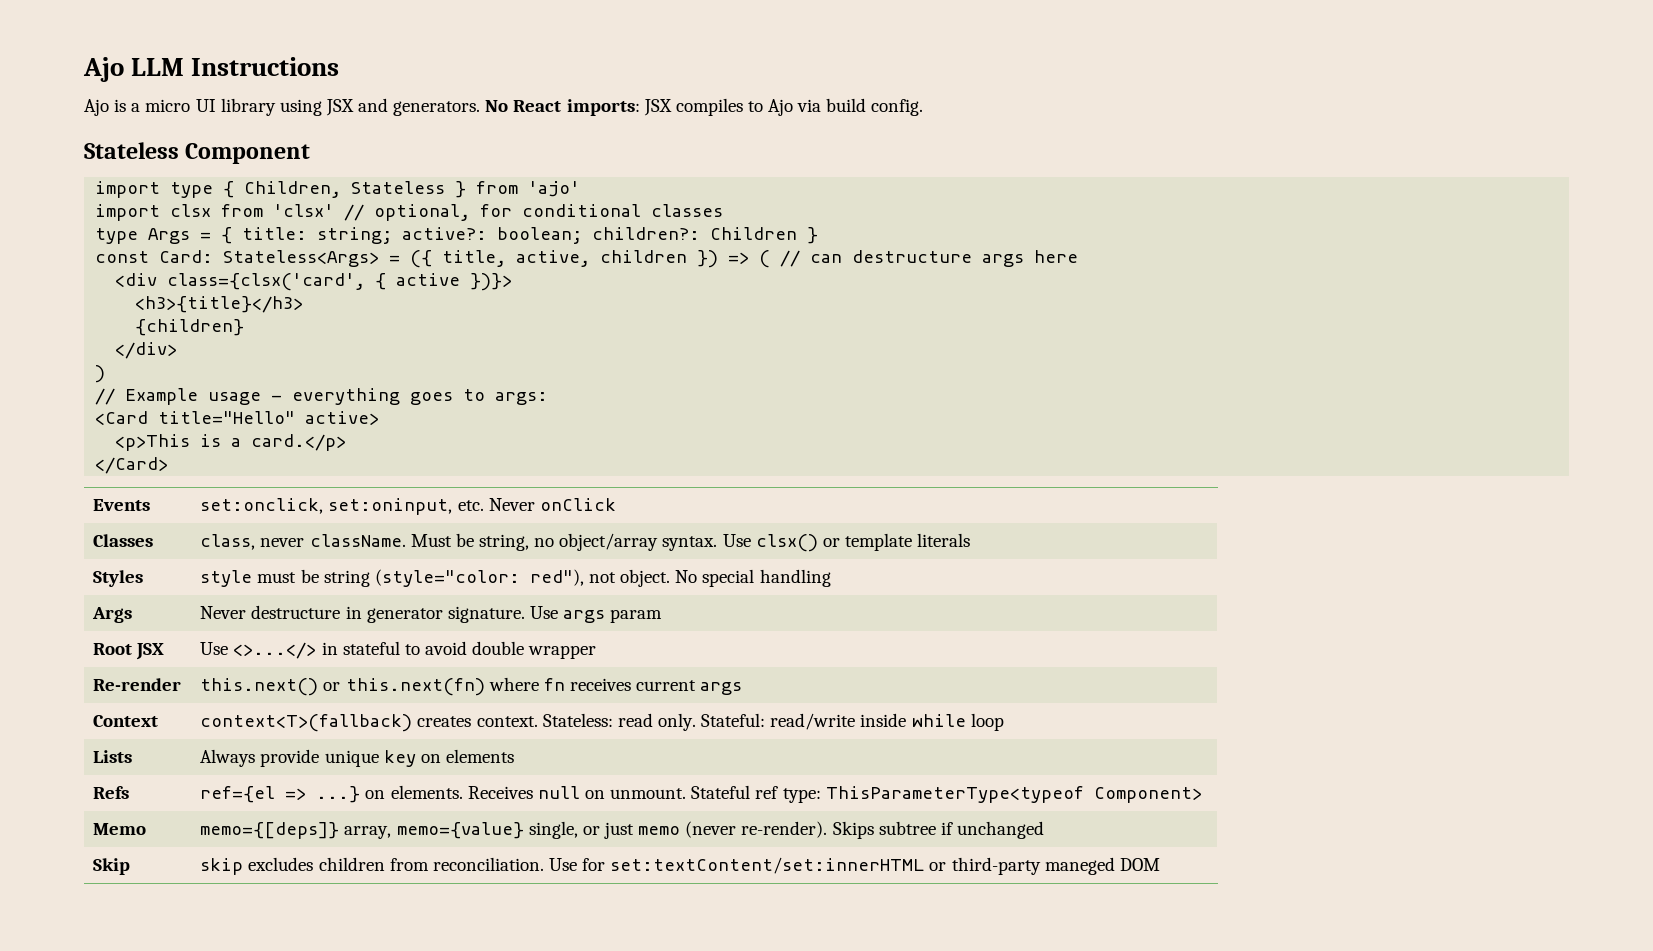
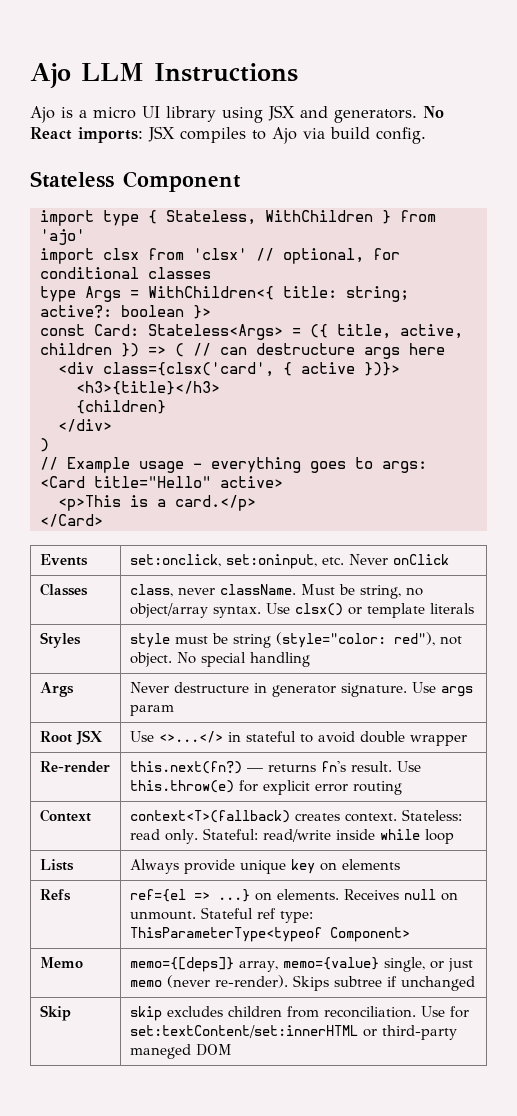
[244,181,446,198] Children, Stateless -> [165,210,373,225] Stateless, WithChildren
[221,227,233,244] { -> [147,286,274,300] WithChildren<{
[497,227,819,244] boolean; children?: Children } -> [120,305,211,319] boolean }>
[200,677,743,696] this.next() or this.next(fn) where fn receives current args -> [129,761,421,774] [129,780,402,795] this.next(fn?) — returns fn's result. Use this.throw(e) for explicit error routing

